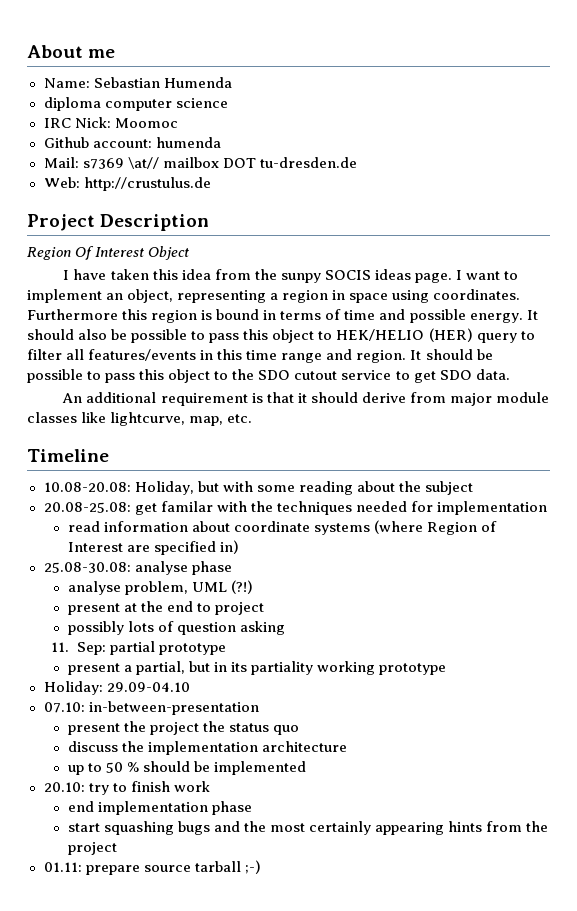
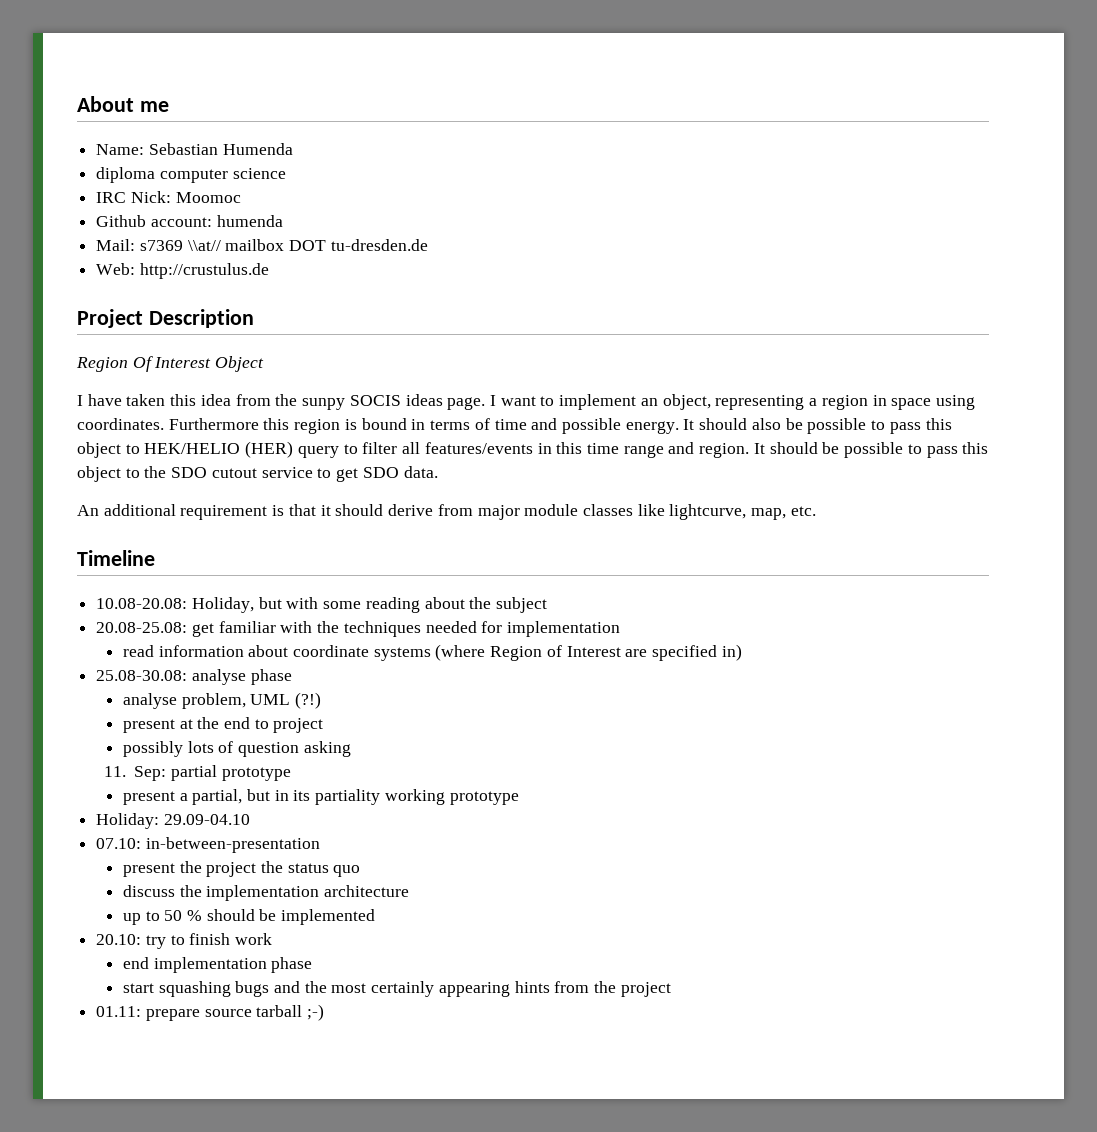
[127,157,159,169] \at// -> [187,240,221,251] \\at//
[160,501,213,512] familar -> [218,621,276,633] familiar

